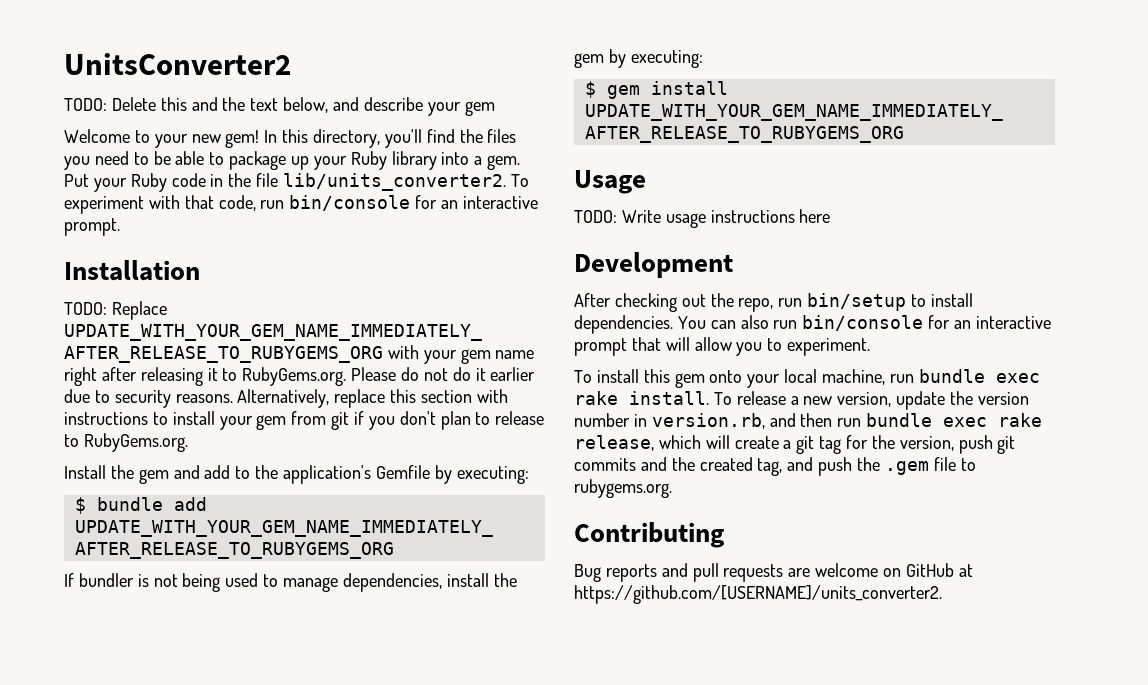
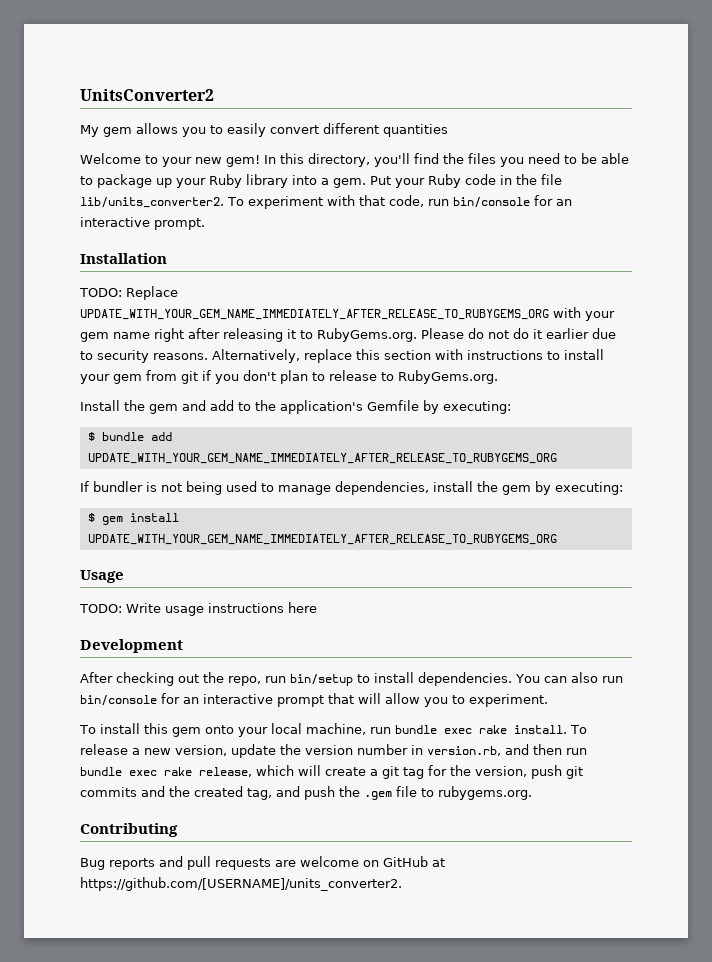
[64,97,495,116] TODO: Delete this and the text below, and describe your gem -> [80,123,448,137] My gem allows you to easily convert different quantities

